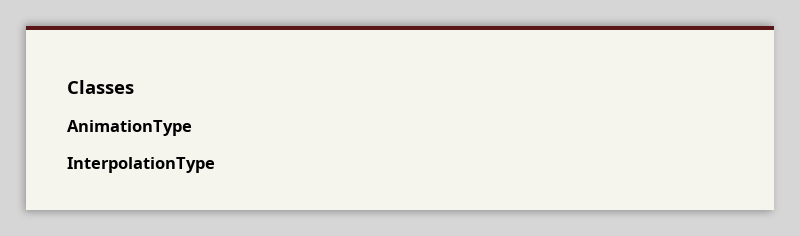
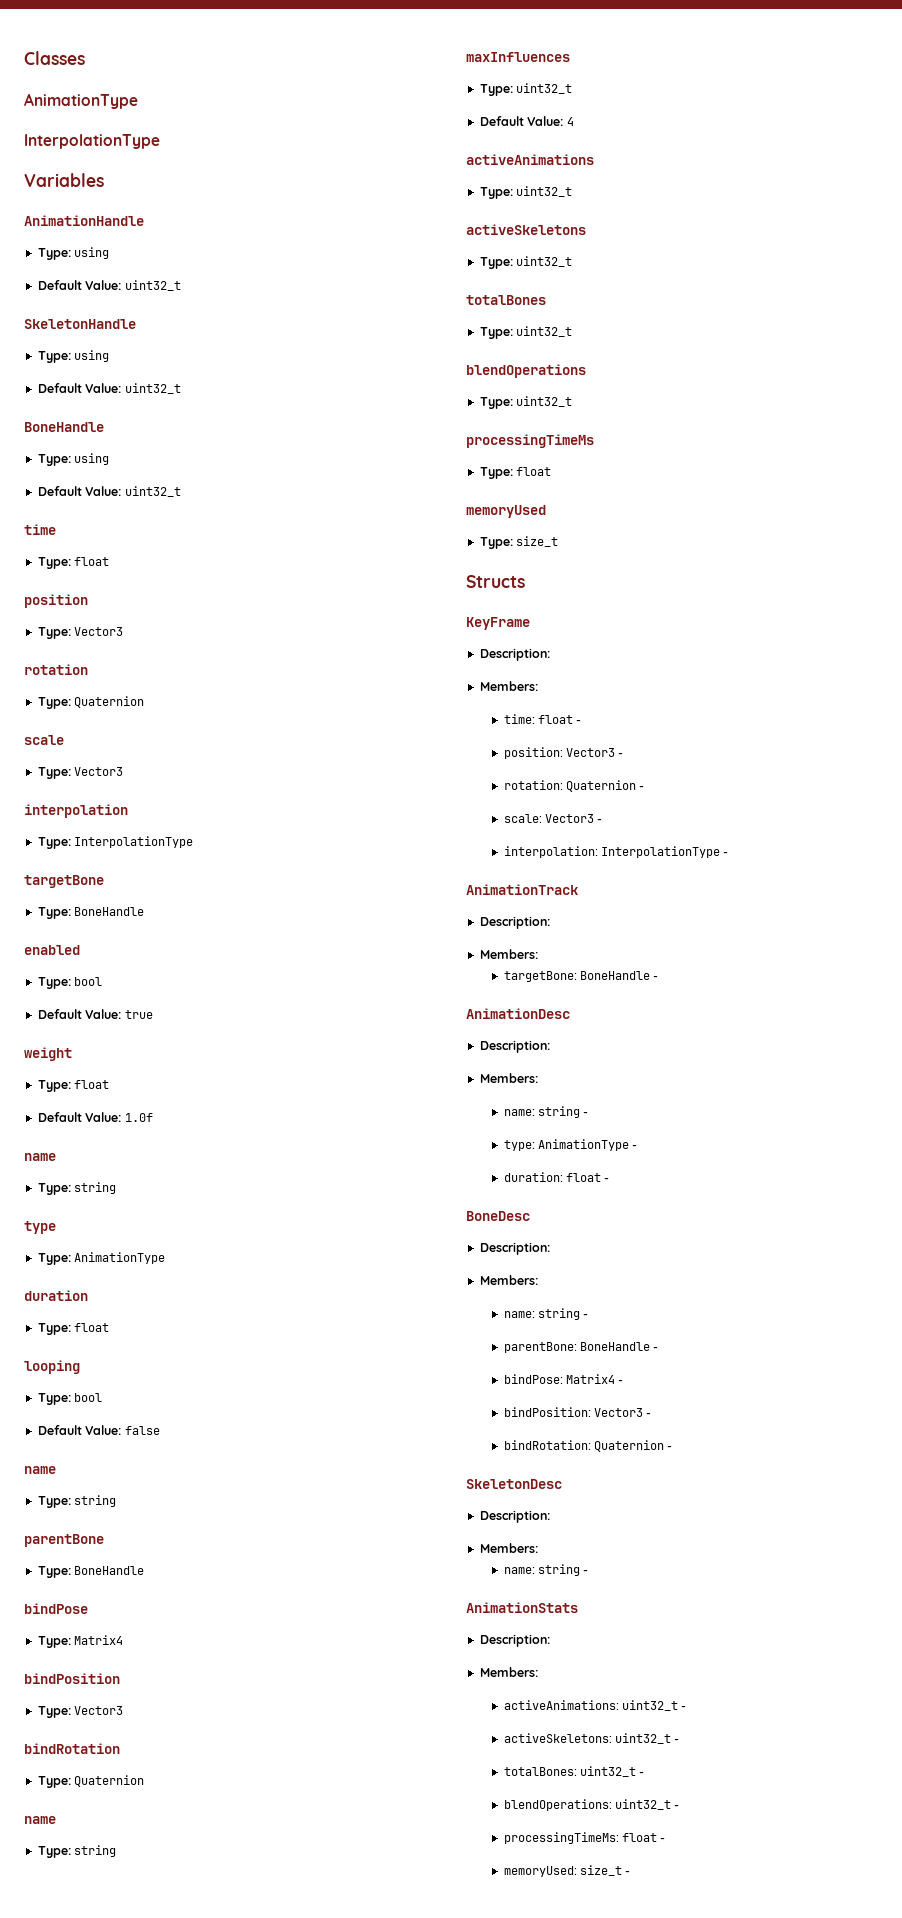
(215, 165) none -> [24,173,104,187] [24,215,144,226] [37,247,110,260] [37,280,181,291] [24,319,136,329] [37,350,110,363] [37,383,181,394] [24,422,104,432] [37,453,110,466] [37,486,181,497] [24,524,56,535] [37,557,110,569] [24,594,88,608] [37,627,124,639] [24,664,88,675] [37,696,145,709] [24,735,64,745] [37,767,124,779] [24,804,128,818] [37,836,194,849] [24,875,104,888] [37,907,145,919] [24,945,80,955] [37,977,103,989] [37,1009,153,1019] [24,1047,72,1061] [37,1080,110,1092] [37,1112,153,1122] [24,1153,56,1161] [37,1182,117,1195] [24,1221,56,1234] [37,1252,166,1265] [24,1290,88,1301] [37,1323,110,1335] [24,1360,80,1374] [37,1393,103,1405] [37,1425,160,1435] [24,1466,56,1474] [37,1495,117,1508] [24,1534,104,1547] [37,1566,145,1578] [24,1603,88,1614] [37,1635,124,1648] [24,1673,120,1684] [37,1706,124,1718] [24,1743,120,1754] [37,1775,145,1788] [24,1816,56,1824] [37,1845,117,1858] [466,52,570,62] [479,83,573,96] [479,116,574,126] [466,154,594,165] [479,186,573,199] [466,224,586,235] [479,256,573,269] [466,295,546,305] [479,326,573,339] [466,364,586,378] [479,396,573,409] [466,434,594,448] [479,467,552,479] [466,505,546,518] [479,536,559,549] [466,575,525,588] [466,617,530,630] [479,648,550,661] [479,681,538,691] [503,714,582,724] [503,747,624,759] [503,780,645,792] [503,814,603,823] [503,846,729,858] [466,884,578,895] [479,916,550,929] [479,949,538,959] [503,971,659,982] [466,1008,570,1019] [479,1040,550,1053] [479,1073,538,1083] [503,1106,589,1118] [503,1139,638,1151] [503,1172,610,1182] [466,1211,530,1221] [479,1242,550,1255] [479,1275,538,1285] [503,1308,589,1320] [503,1342,659,1353] [503,1374,624,1384] [503,1407,652,1417] [503,1440,673,1452] [466,1479,562,1489] [479,1510,550,1523] [479,1543,538,1553] [503,1564,589,1576] [466,1602,578,1613] [479,1634,550,1647] [479,1667,538,1677] [503,1700,687,1711] [503,1733,680,1744] [503,1766,645,1777] [503,1799,680,1811] [503,1832,666,1844] [503,1865,631,1877] // Variables // AnimationHandle // Type: using // Default Value: uint32_t // SkeletonHandle // Type: using // Default Value: uint32_t // BoneHandle // Type: using // Default Value: uint32_t // time // Type: float // position // Type: Vector3 // rotation // Type: Quaternion // scale // Type: Vector3 // interpolation // Type: InterpolationType // targetBone // Type: BoneHandle // enabled // Type: bool // Default Value: true // weight // Type: float // Default Value: 1.0f // name // Type: string // type // Type: AnimationType // duration // Type: float // looping // Type: bool // Default Value: false // name // Type: string // parentBone // Type: BoneHandle // bindPose // Type: Matrix4 // bindPosition // Type: Vector3 // bindRotation // Type: Quaternion // name // Type: string // maxInfluences // Type: uint32_t // Default Value: 4 // activeAnimations // Type: uint32_t // activeSkeletons // Type: uint32_t // totalBones // Type: uint32_t // blendOperations // Type: uint32_t // processingTimeMs // Type: float // memoryUsed // Type: size_t // Structs // KeyFrame // Description: // Members: // time: float - // position: Vector3 - // rotation: Quaternion - // scale: Vector3 - // interpolation: InterpolationType - // AnimationTrack // Description: // Members: // targetBone: BoneHandle - // AnimationDesc // Description: // Members: // name: string - // type: AnimationType - // duration: float - // BoneDesc // Description: // Members: // name: string - // parentBone: BoneHandle - // bindPose: Matrix4 - // bindPosition: Vector3 - // bindRotation: Quaternion - // SkeletonDesc // Description: // Members: // name: string - // AnimationStats // Description: // Members: // activeAnimations: uint32_t - // activeSkeletons: uint32_t - // totalBones: uint32_t - // blendOperations: uint32_t - // processingTimeMs: float - // memoryUsed: size_t -

